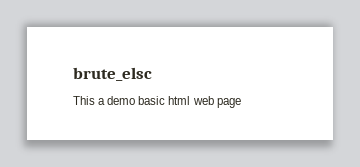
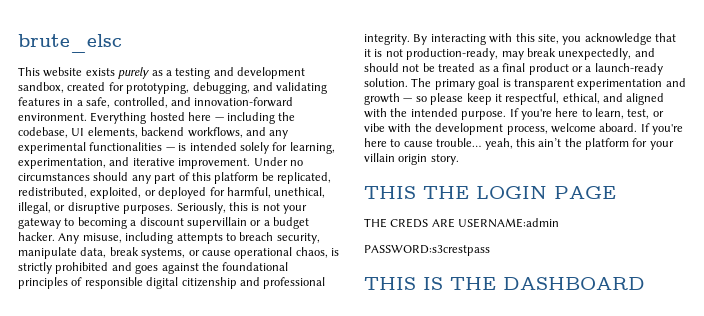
[98,96,241,108] a demo basic html web page -> [43,67,305,79] [18,82,328,94] [18,97,294,108] [18,112,296,124] [18,127,289,139] [18,142,335,154] [18,157,303,169] [18,172,331,184] [18,187,326,199] [18,202,307,214] [18,217,309,229] [18,232,320,244] [18,247,339,259] [18,262,289,274] [18,277,326,289] [364,33,676,45] [364,48,655,60] [364,63,663,75] [364,78,686,90] [364,93,665,105] [364,108,664,120] [364,123,683,135] [364,138,674,150] [364,153,459,165] [364,186,616,199] [364,218,560,228] [364,245,490,256] [364,277,645,290] website exists purely as a testing and development sandbox, created for prototyping, debugging, and validating features in a safe, controlled, and innovation-forward environment. Everything hosted here — including the codebase, UI elements, backend workflows, and any experimental functionalities — is intended solely for learning, experimentation, and iterative improvement. Under no circumstances should any part of this platform be replicated, redistributed, exploited, or deployed for harmful, unethical, illegal, or disruptive purposes. Seriously, this is not your gateway to becoming a discount supervillain or a budget hacker. Any misuse, including attempts to breach security, manipulate data, break systems, or cause operational chaos, is strictly prohibited and goes against the foundational principles of responsible digital citizenship and professional integrity. By interacting with this site, you acknowledge that it is not production-ready, may break unexpectedly, and should not be treated as a final product or a launch-ready solution. The primary goal is transparent experimentation and growth — so please keep it respectful, ethical, and aligned with the intended purpose. If you're here to learn, test, or vibe with the development process, welcome aboard. If you're here to cause trouble… yeah, this ain’t the platform for your villain origin story. // THIS THE LOGIN PAGE // THE CREDS ARE USERNAME:admin // PASSWORD:s3crestpass // THIS IS THE DASHBOARD

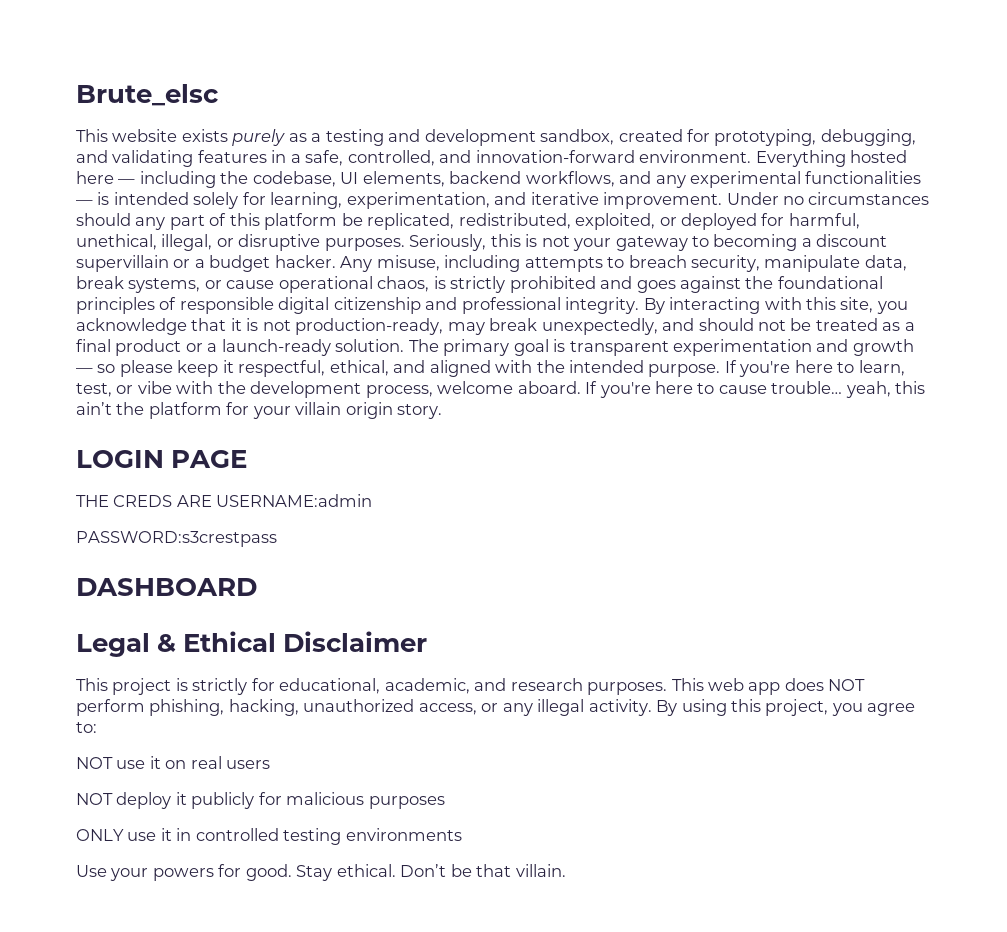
[18,34,122,53] brute_elsc -> [76,84,218,106] Brute_elsc
[364,186,469,199] THIS THE -> (443, 411) none
[364,277,645,290] THIS IS THE DASHBOARD -> [76,578,257,596] [76,631,428,657] [76,678,866,695] [76,699,916,716] [76,722,97,733] [76,756,271,769] [76,792,445,809] [76,828,462,845] [76,864,566,881] DASHBOARD // Legal & Ethical Disclaimer // This project is strictly for educational, academic, and research purposes. This web app does NOT perform phishing, hacking, unauthorized access, or any illegal activity. By using this project, you agree to: // NOT use it on real users // NOT deploy it publicly for malicious purposes // ONLY use it in controlled testing environments // Use your powers for good. Stay ethical. Don’t be that villain.

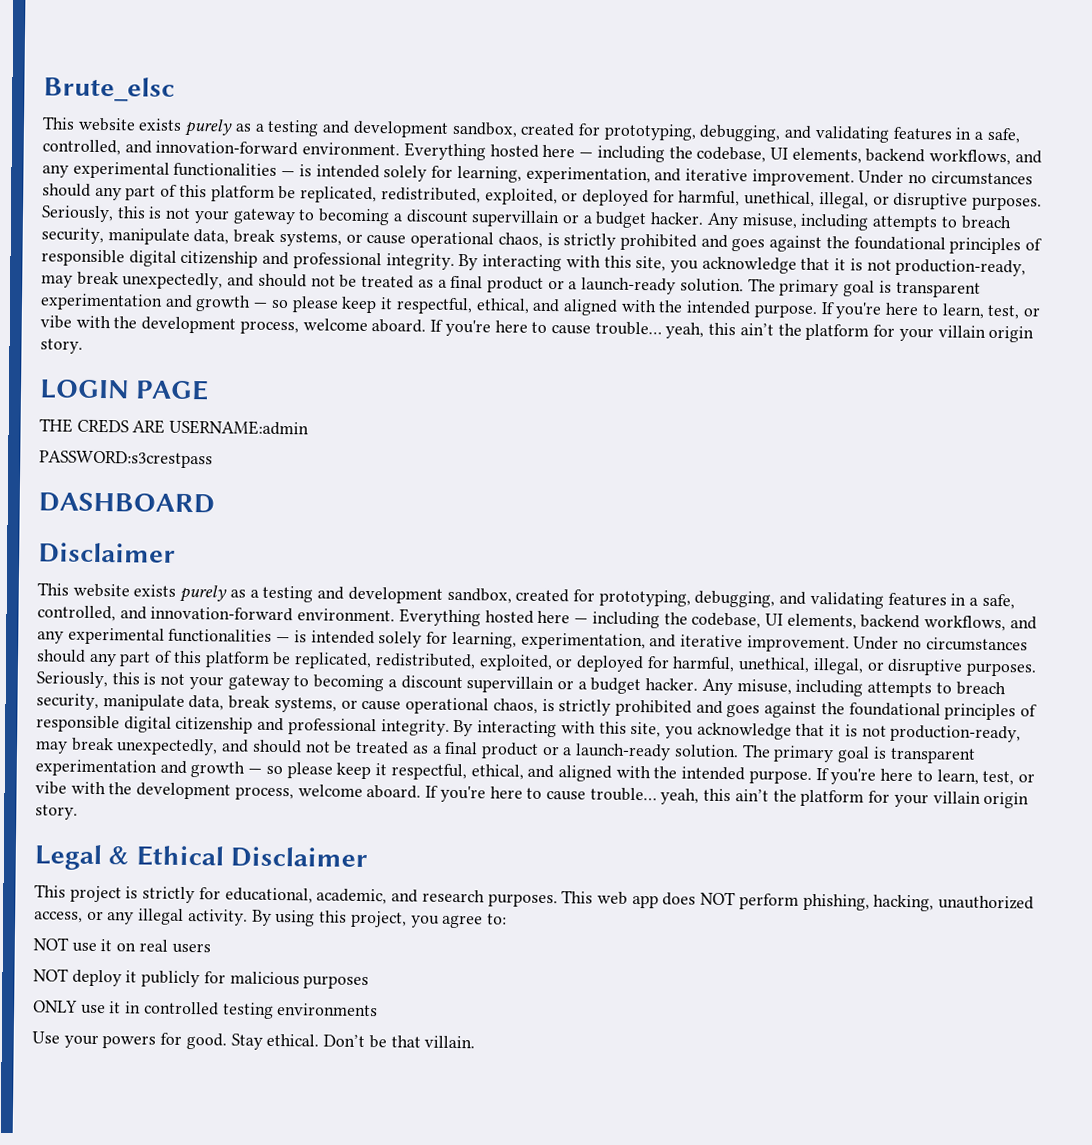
(257, 587) none -> [38,542,176,564] [37,582,1015,610] [37,605,1037,632] [37,627,1028,653] [36,649,1038,677] [36,671,1006,698] [36,693,1038,721] [36,715,1022,743] [35,737,976,764] [35,759,1035,786] [35,781,1030,809] [35,804,78,820] // Disclaimer // This website exists purely as a testing and development sandbox, created for prototyping, debugging, and validating features in a safe, controlled, and innovation-forward environment. Everything hosted here — including the codebase, UI elements, backend workflows, and any experimental functionalities — is intended solely for learning, experimentation, and iterative improvement. Under no circumstances should any part of this platform be replicated, redistributed, exploited, or deployed for harmful, unethical, illegal, or disruptive purposes. Seriously, this is not your gateway to becoming a discount supervillain or a budget hacker. Any misuse, including attempts to breach security, manipulate data, break systems, or cause operational chaos, is strictly prohibited and goes against the foundational principles of responsible digital citizenship and professional integrity. By interacting with this site, you acknowledge that it is not production-ready, may break unexpectedly, and should not be treated as a final product or a launch-ready solution. The primary goal is transparent experimentation and growth — so please keep it respectful, ethical, and aligned with the intended purpose. If you're here to learn, test, or vibe with the development process, welcome aboard. If you're here to cause trouble… yeah, this ain’t the platform for your villain origin story.

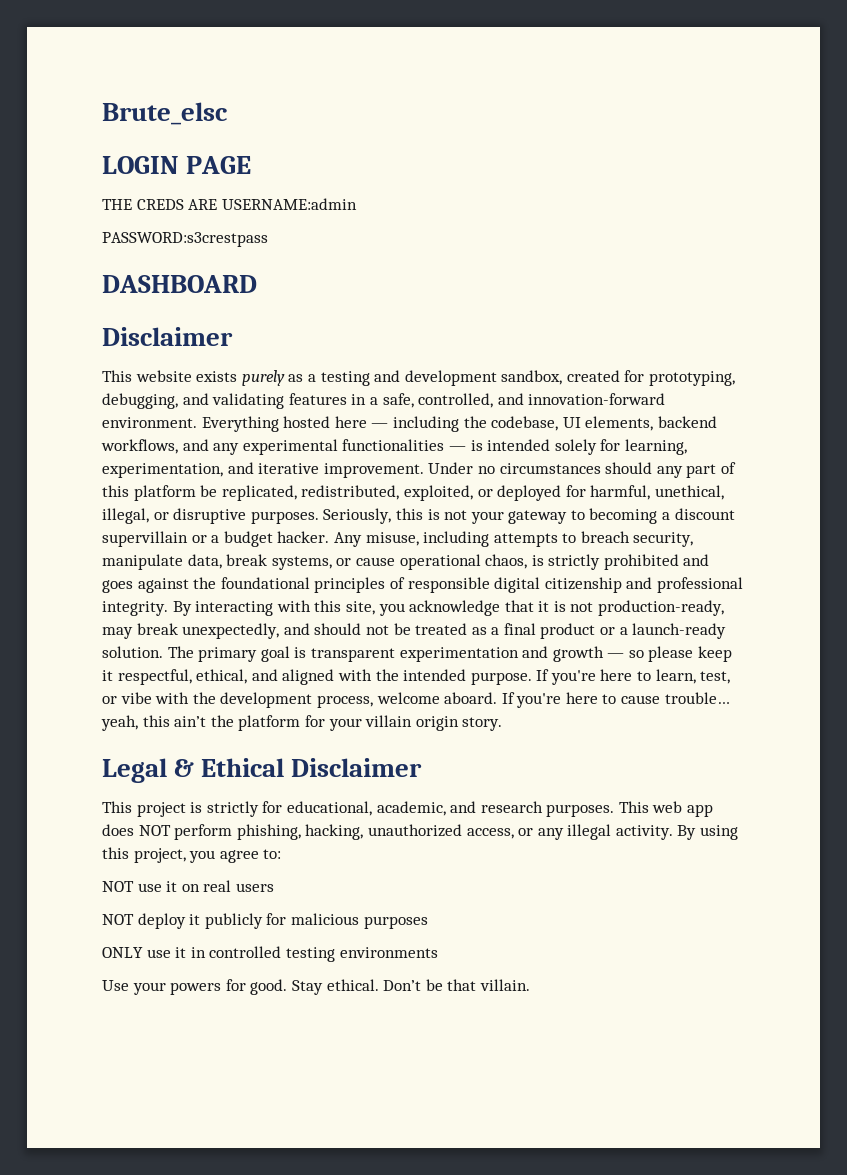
[42,116,1020,144] [42,139,1042,166] [42,161,1033,187] [42,183,1043,211] [41,205,1012,232] [41,227,1043,255] [41,249,1027,277] [41,271,981,298] [40,293,1040,320] [40,315,1035,343] [40,338,83,354] // This website exists purely as a testing and development sandbox, created for prototyping, debugging, and validating features in a safe, controlled, and innovation-forward environment. Everything hosted here — including the codebase, UI elements, backend workflows, and any experimental functionalities — is intended solely for learning, experimentation, and iterative improvement. Under no circumstances should any part of this platform be replicated, redistributed, exploited, or deployed for harmful, unethical, illegal, or disruptive purposes. Seriously, this is not your gateway to becoming a discount supervillain or a budget hacker. Any misuse, including attempts to breach security, manipulate data, break systems, or cause operational chaos, is strictly prohibited and goes against the foundational principles of responsible digital citizenship and professional integrity. By interacting with this site, you acknowledge that it is not production-ready, may break unexpectedly, and should not be treated as a final product or a launch-ready solution. The primary goal is transparent experimentation and growth — so please keep it respectful, ethical, and aligned with the intended purpose. If you're here to learn, test, or vibe with the development process, welcome aboard. If you're here to cause trouble… yeah, this ain’t the platform for your villain origin story. -> (228, 113) none

